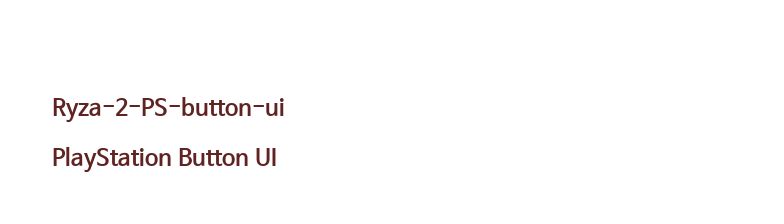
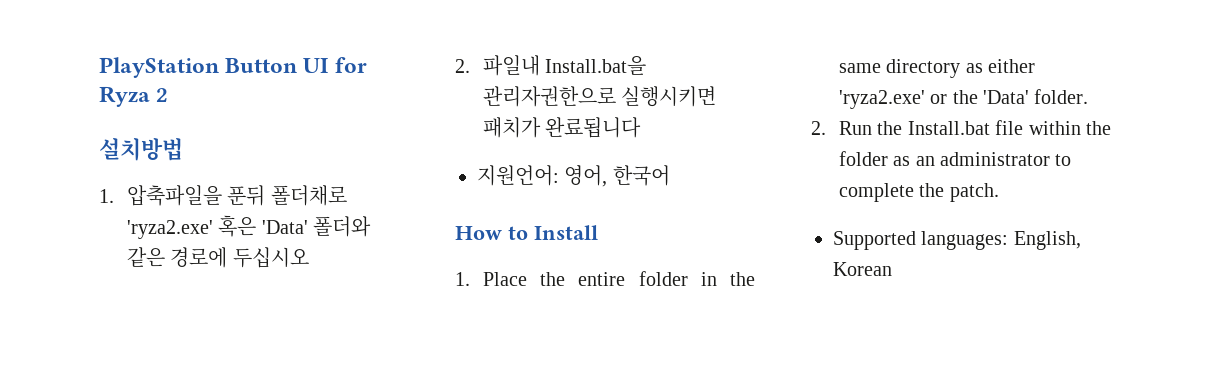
[52,97,285,123] Ryza-2-PS-button-ui // -> (99, 67) none
(278, 157) none -> [334,57,367,73] [99,86,169,107] [99,138,183,161] [99,185,347,206] [126,215,372,239] [126,247,309,268] [455,55,647,76] [482,86,717,107] [482,117,642,138] [477,165,670,187] [455,225,598,240] [455,271,755,286] [838,59,1036,78] [838,89,1089,109] [811,120,1111,135] [838,151,1072,166] [838,183,999,202] [833,231,1081,250] [833,262,892,276] for Ryza 2 // 설치방법 // 1. 압축파일을 푼뒤 폴더채로 'ryza2.exe' 혹은 'Data' 폴더와 같은 경로에 두십시오 // 2. 파일내 Install.bat을 관리자권한으로 실행시키면 패치가 완료됩니다 // 지원언어: 영어, 한국어 // How to Install // 1. Place the entire folder in the same directory as either 'ryza2.exe' or the 'Data' folder. // 2. Run the Install.bat file within the folder as an administrator to complete the patch. // Supported languages: English, Korean

